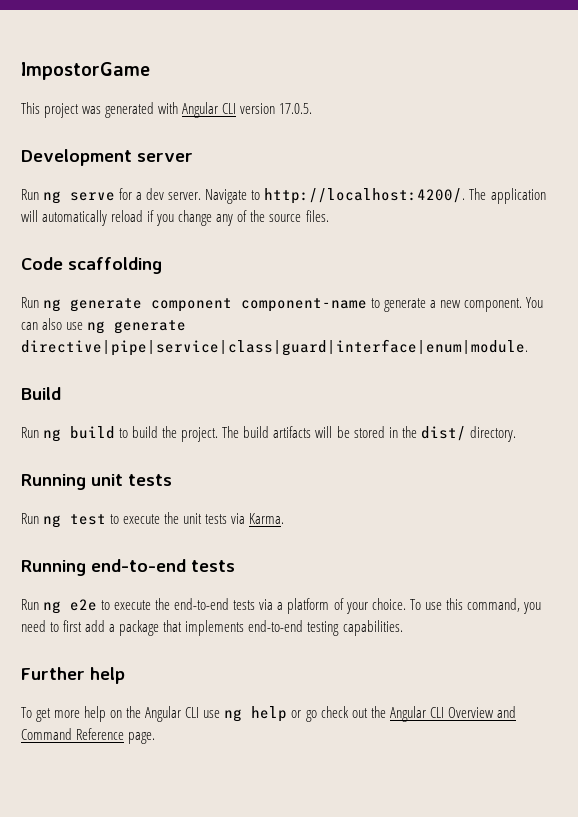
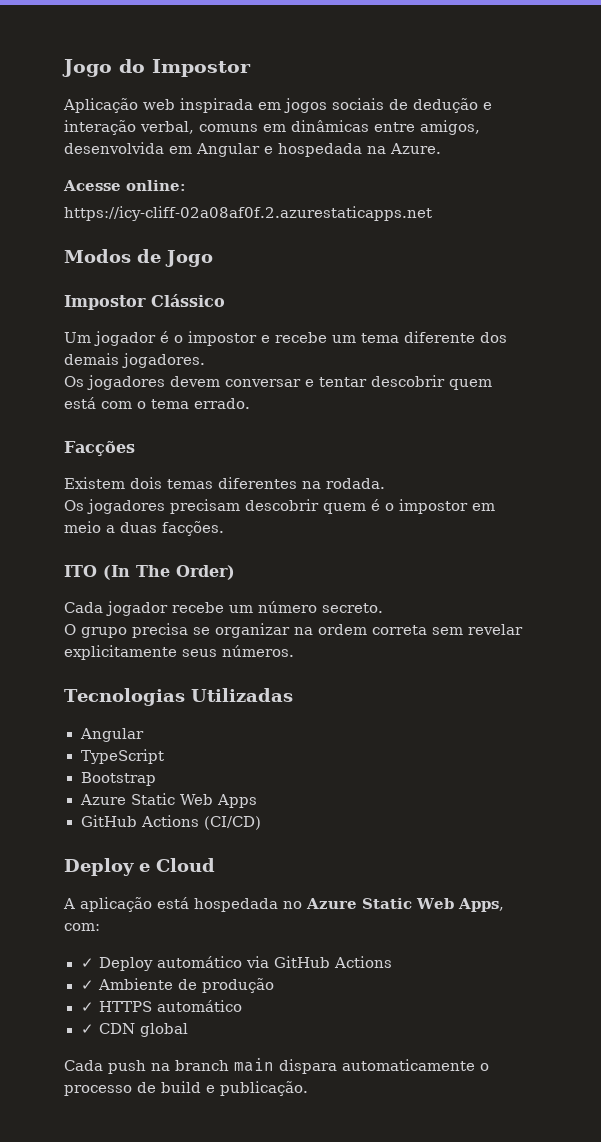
[21,62,150,80] [21,102,313,118] [21,149,193,166] [21,188,546,204] [21,210,329,226] [21,257,162,274] [21,297,544,312] [21,318,187,334] [21,339,528,356] [21,387,61,400] [21,426,516,442] [21,474,172,490] [21,512,285,528] [21,559,235,576] [21,598,541,614] [21,620,403,636] [21,667,125,684] [21,706,516,722] [21,728,156,744] ImpostorGame // This project was generated with Angular CLI version 17.0.5. // Development server // Run ng serve for a dev server. Navigate to http://localhost:4200/. The application will automatically reload if you change any of the source files. // Code scaffolding // Run ng generate component component-name to generate a new component. You can also use ng generate directive|pipe|service|class|guard|interface|enum|module. // Build // Run ng build to build the project. The build artifacts will be stored in the dist/ directory. // Running unit tests // Run ng test to execute the unit tests via Karma. // Running end-to-end tests // Run ng e2e to execute the end-to-end tests via a platform of your choice. To use this command, you need to first add a package that implements end-to-end testing capabilities. // Further help // To get more help on the Angular CLI use ng help or go check out the Angular CLI Overview and Command Reference page. -> [62,59,251,77] [63,98,492,113] [64,120,480,135] [64,142,441,157] [63,180,186,191] [64,206,432,221] [64,249,213,267] [64,294,225,310] [64,331,507,346] [64,353,205,368] [64,375,492,390] [64,397,250,409] [64,441,135,456] [64,477,385,489] [64,499,495,514] [64,521,224,536] [64,565,235,580] [64,601,383,616] [64,623,523,638] [64,645,294,660] [64,688,293,706] [79,728,144,742] [80,749,164,764] [80,772,156,786] [79,793,258,808] [80,815,261,830] [64,858,215,876] [63,897,504,912] [64,923,100,931] [80,956,392,971] [80,978,274,993] [80,1000,242,1012] [80,1023,188,1037] [64,1058,489,1074] [64,1081,308,1096] Jogo do Impostor // Aplicação web inspirada em jogos sociais de dedução e interação verbal, comuns em dinâmicas entre amigos, desenvolvida em Angular e hospedada na Azure. // Acesse online: // https://icy-cliff-02a08af0f.2.azurestaticapps.net // Modos de Jogo // Impostor Clássico // Um jogador é o impostor e recebe um tema diferente dos demais jogadores. // Os jogadores devem conversar e tentar descobrir quem está com o tema errado. // Facções // Existem dois temas diferentes na rodada. // Os jogadores precisam descobrir quem é o impostor em meio a duas facções. // ITO (In The Order) // Cada jogador recebe um número secreto. // O grupo precisa se organizar na ordem correta sem revelar explicitamente seus números. // Tecnologias Utilizadas // Angular // TypeScript // Bootstrap // Azure Static Web Apps // GitHub Actions (CI/CD) // Deploy e Cloud // A aplicação está hospedada no Azure Static Web Apps, com: // ✓ Deploy automático via GitHub Actions // ✓ Ambiente de produção // ✓ HTTPS automático // ✓ CDN global // Cada push na branch main dispara automaticamente o processo de build e publicação.

